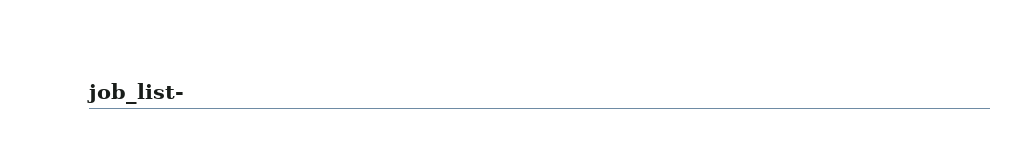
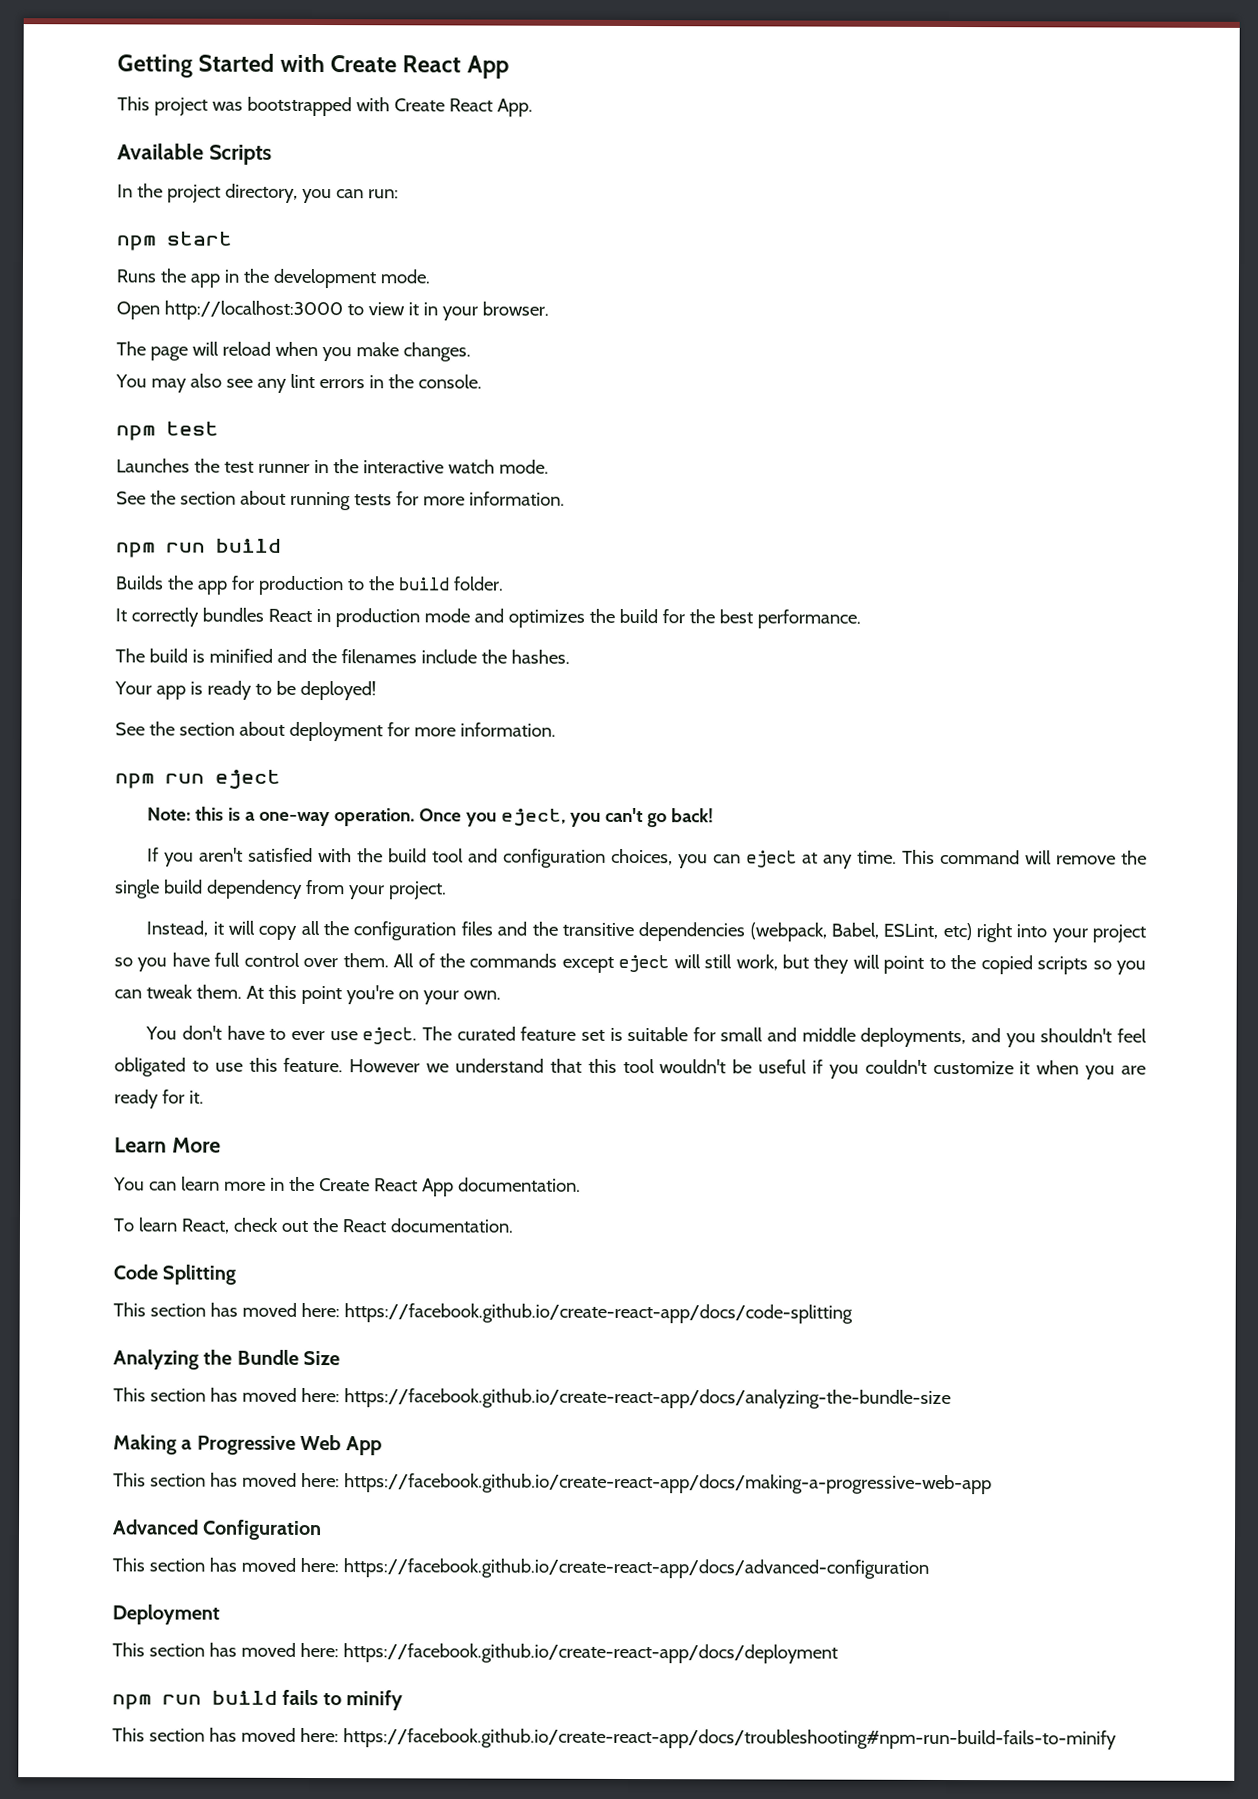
[87,83,184,104] job_list- -> [117,53,509,79] [117,96,533,117] [117,143,272,165] [117,183,399,204] [117,231,233,251] [116,268,430,289] [116,300,549,321] [116,341,471,362] [115,373,482,393] [116,421,219,441] [116,458,549,474] [116,490,565,511] [116,538,282,558] [115,575,504,596] [115,607,861,629] [115,648,570,664] [114,680,376,701] [115,721,556,742] [115,769,281,789] [147,806,715,828] [147,847,1147,869] [115,879,447,900] [146,920,1147,943] [114,952,1147,975] [114,984,501,1005] [145,1025,1148,1048] [114,1057,1147,1080] [114,1089,204,1109] [114,1137,221,1153] [113,1176,581,1197] [113,1217,513,1234] [113,1264,237,1285] [113,1302,853,1324] [113,1349,341,1370] [113,1387,951,1410] [113,1434,382,1456] [113,1472,992,1495] [113,1519,323,1541] [112,1557,929,1579] [112,1604,220,1625] [112,1642,838,1664] [112,1689,404,1711] [112,1727,1117,1750] Getting Started with Create React App // This project was bootstrapped with Create React App. // Available Scripts // In the project directory, you can run: // npm start // Runs the app in the development mode. // Open http://localhost:3000 to view it in your browser. // The page will reload when you make changes. // You may also see any lint errors in the console. // npm test // Launches the test runner in the interactive watch mode. // See the section about running tests for more information. // npm run build // Builds the app for production to the build folder. // It correctly bundles React in production mode and optimizes the build for the best performance. // The build is minified and the filenames include the hashes. // Your app is ready to be deployed! // See the section about deployment for more information. // npm run eject // Note: this is a one-way operation. Once you eject, you can't go back! // If you aren't satisfied with the build tool and configuration choices, you can eject at any time. This command will remove the single build dependency from your project. // Instead, it will copy all the configuration files and the transitive dependencies (webpack, Babel, ESLint, etc) right into your project so you have full control over them. All of the commands except eject will still work, but they will point to the copied scripts so you can tweak them. At this point you're on your own. // You don't have to ever use eject. The curated feature set is suitable for small and middle deployments, and you shouldn't feel obligated to use this feature. However we understand that this tool wouldn't be useful if you couldn't customize it when you are ready for it. // Learn More // You can learn more in the Create React App documentation. // To learn React, check out the React documentation. // Code Splitting // This section has moved here: https://facebook.github.io/create-react-app/docs/code-splitting // Analyzing the Bundle Size // This section has moved here: https://facebook.github.io/create-react-app/docs/analyzing-the-bundle-size // Making a Progressive Web App // This section has moved here: https://facebook.github.io/create-react-app/docs/making-a-progressive-web-app // Advanced Configuration // This section has moved here: https://facebook.github.io/create-react-app/docs/advanced-configuration // Deployment // This section has moved here: https://facebook.github.io/create-react-app/docs/deployment // npm run build fails to minify // This section has moved here: https://facebook.github.io/create-react-app/docs/troubleshooting#npm-run-build-fails-to-minify

